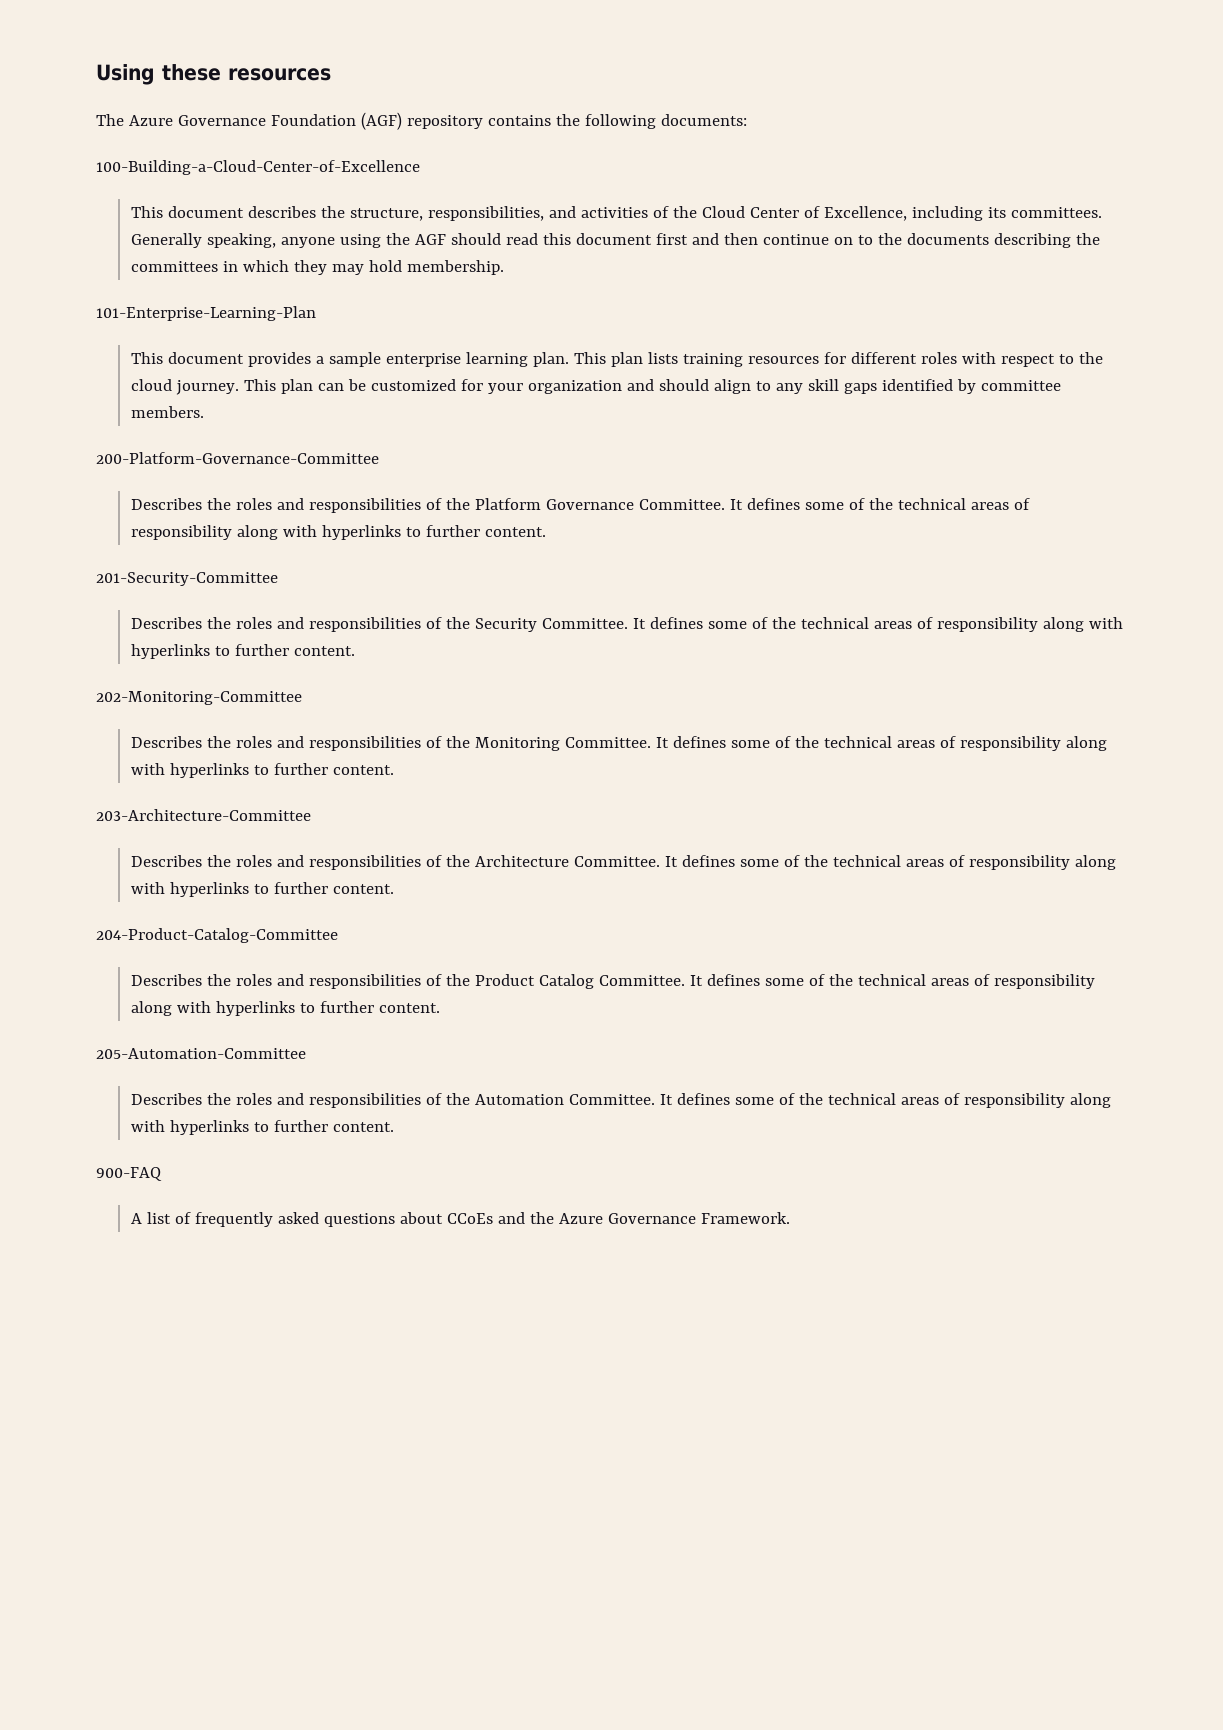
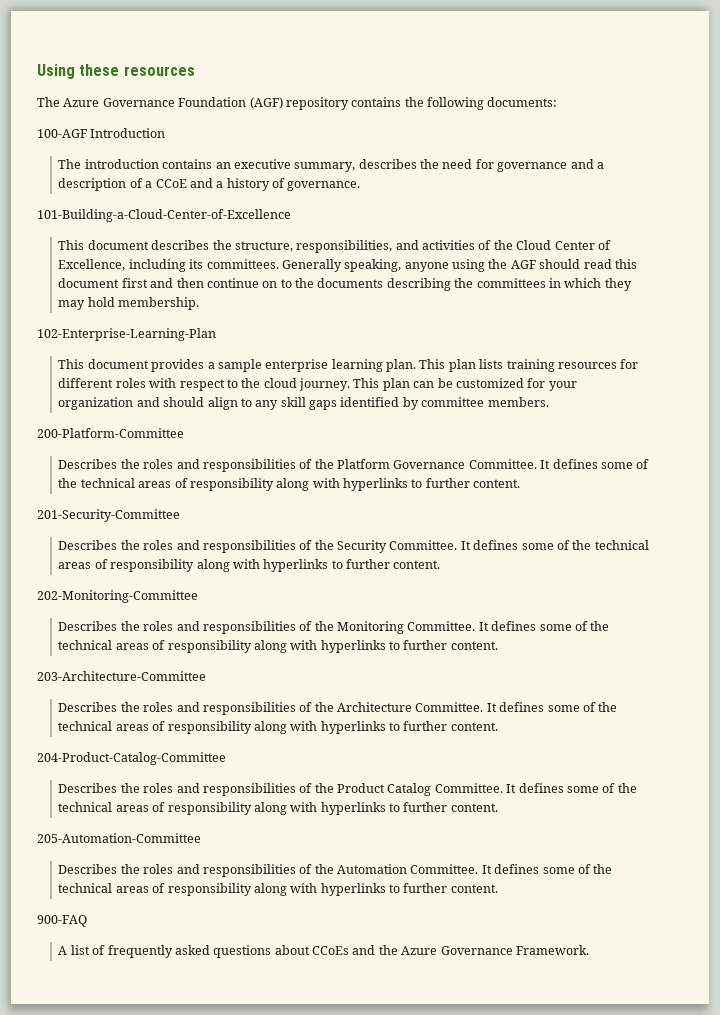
[96,160,420,175] 100-Building-a-Cloud-Center-of-Excellence -> [37,128,166,138] [58,159,604,172] [58,178,361,191] [37,209,291,222] 100-AGF Introduction // The introduction contains an executive summary, describes the need for governance and a description of a CCoE and a history of governance. // 101-Building-a-Cloud-Center-of-Excellence
[96,306,316,321] 101-Enterprise-Learning-Plan -> [37,328,216,341] 102-Enterprise-Learning-Plan
[96,452,379,464] 200-Platform-Governance-Committee -> [37,428,184,438] 200-Platform-Committee

